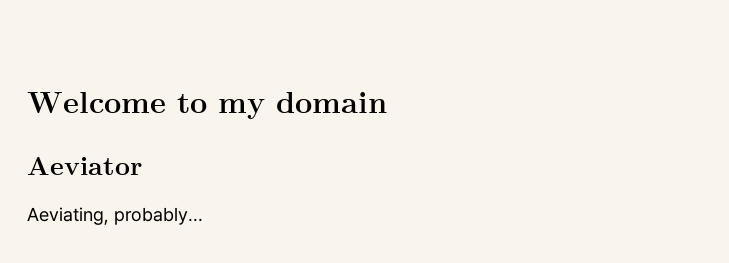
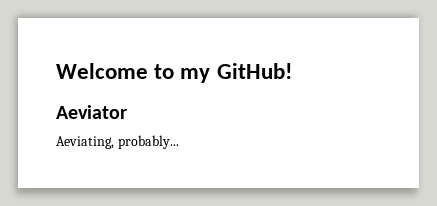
[276,92,387,113] domain -> [216,63,292,79] GitHub!

